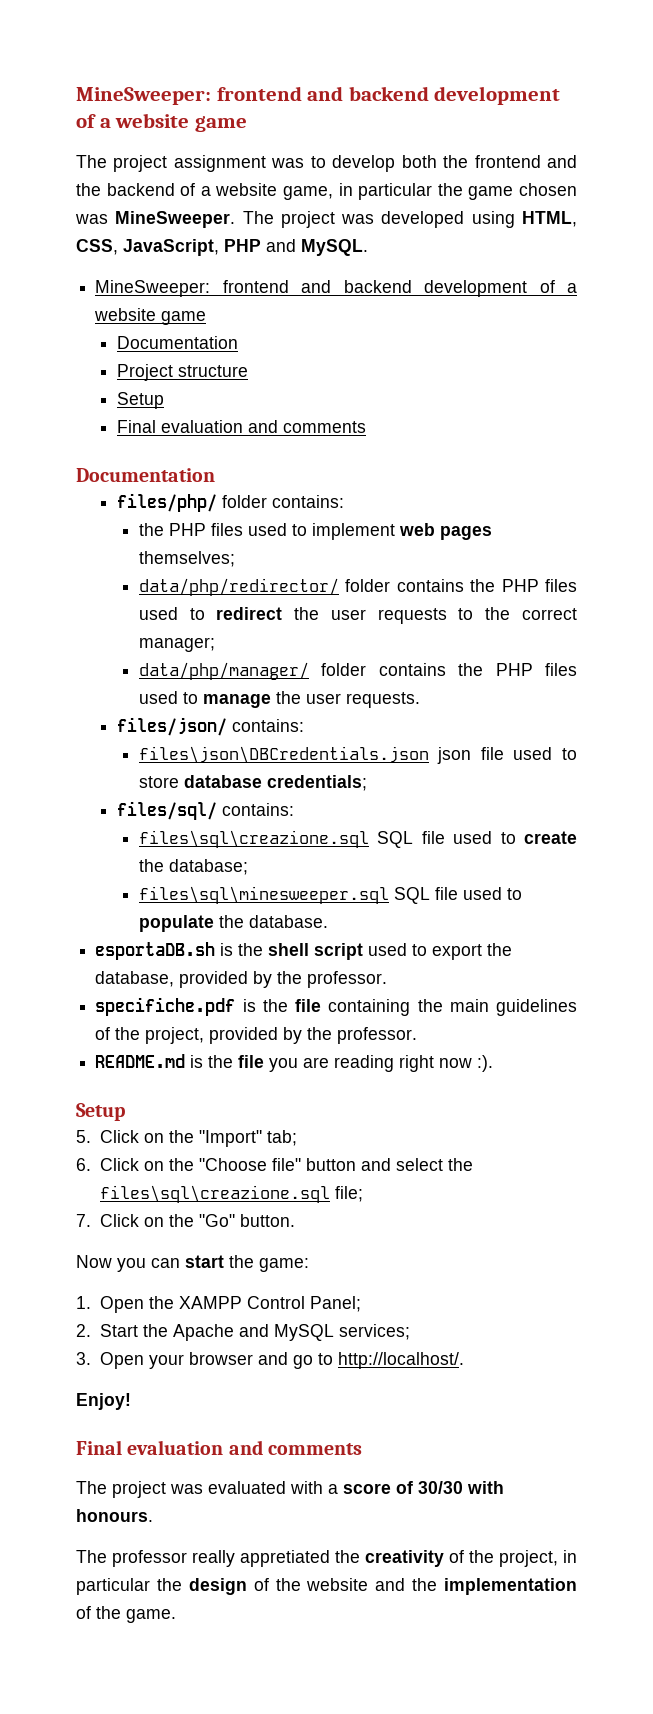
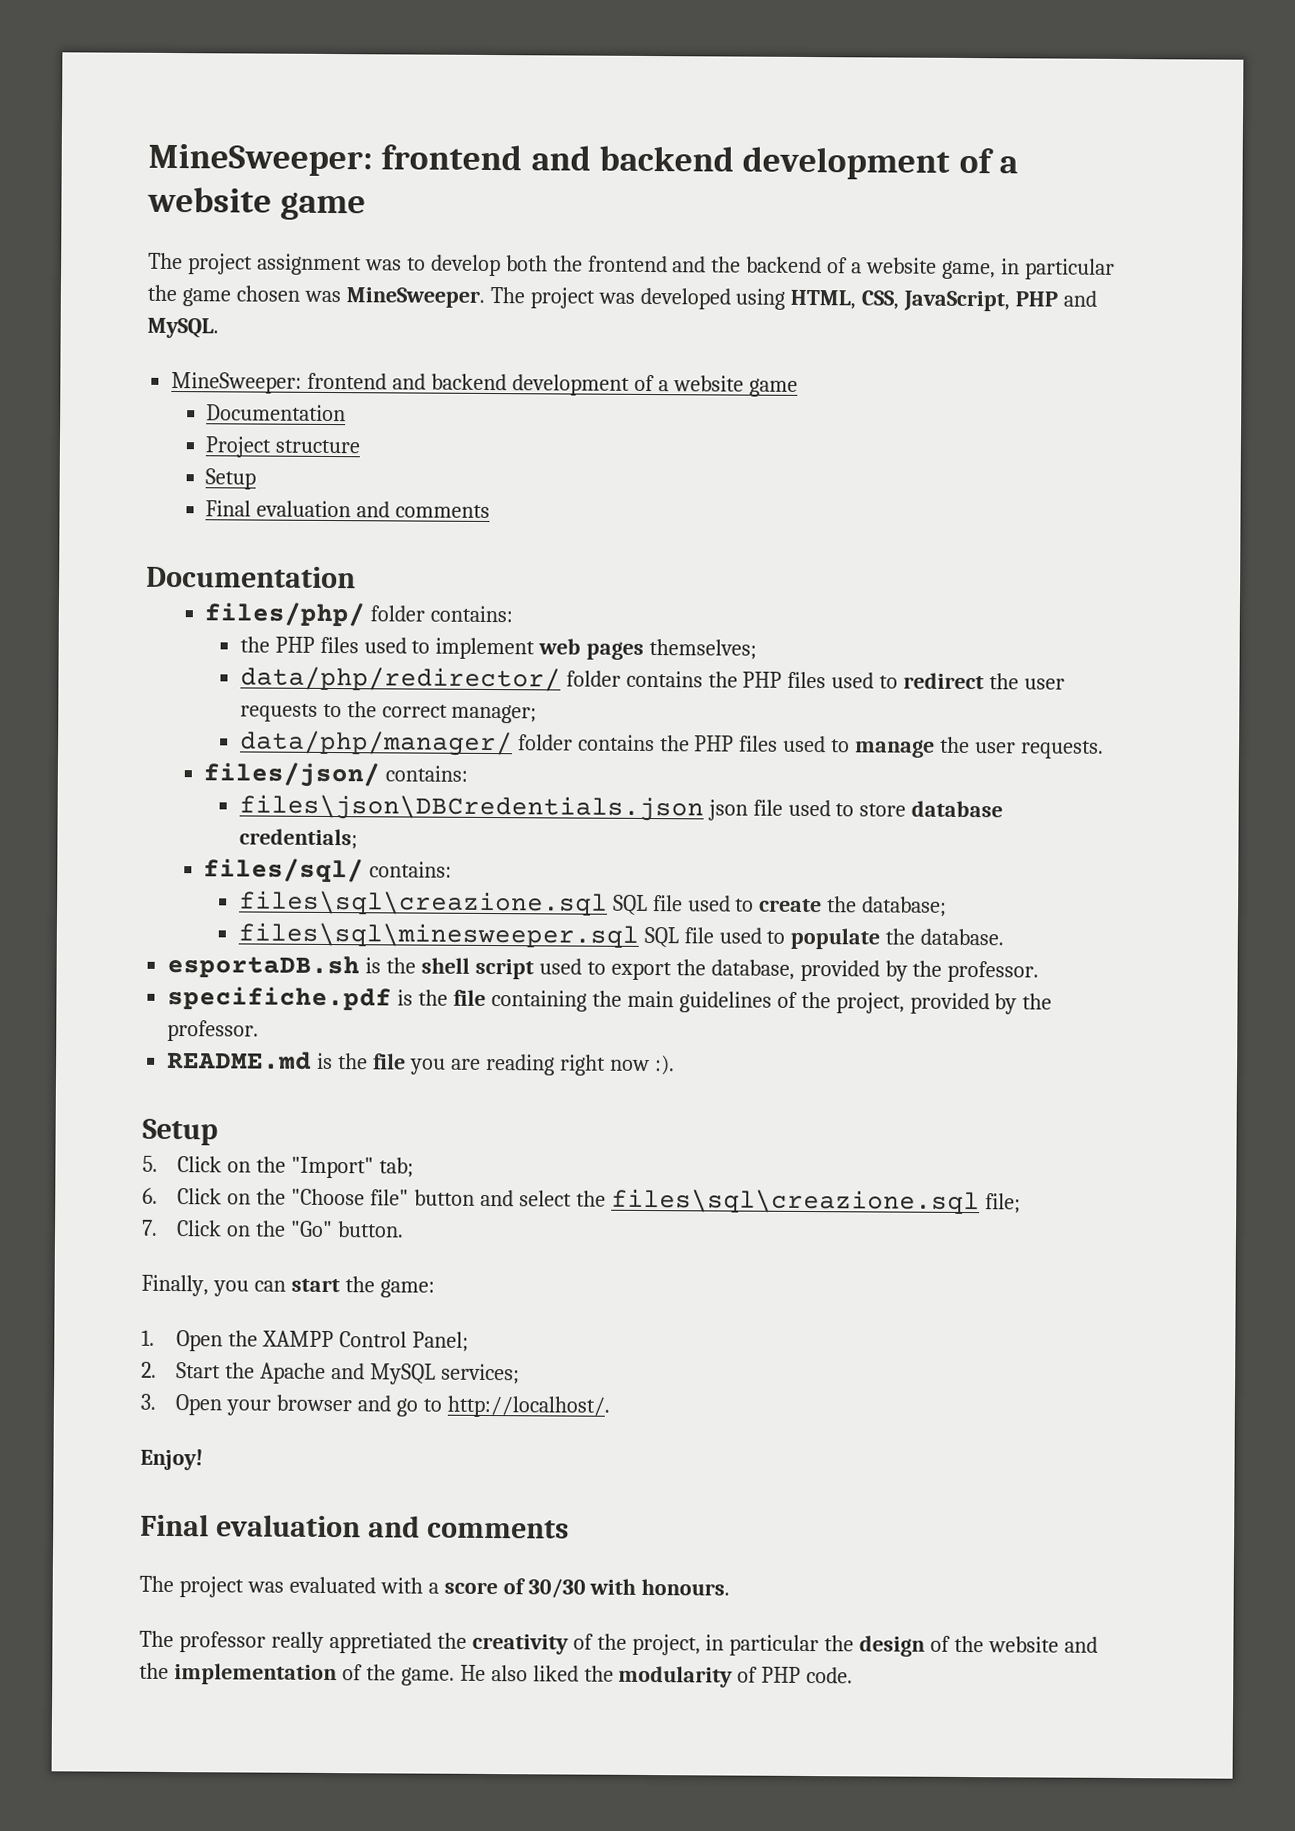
[76,1255,112,1268] Now -> [141,1274,209,1297] Finally,
(176, 1616) none -> [459,1664,854,1688] He also liked the modularity of PHP code.

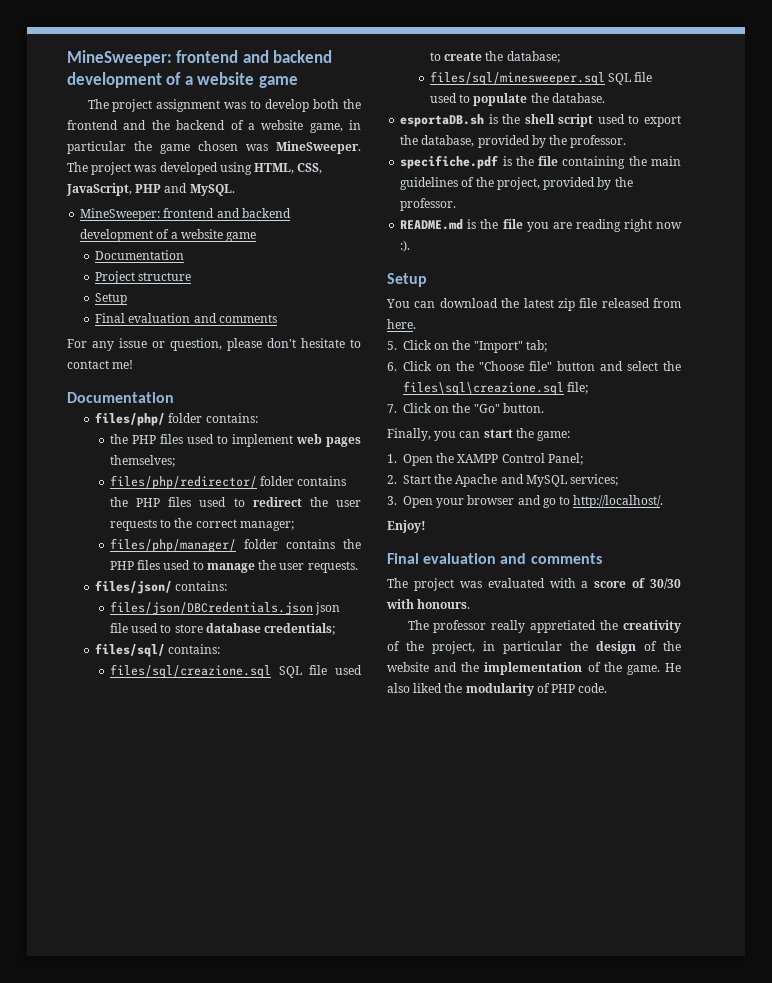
(491, 511) none -> [67,338,361,351] [67,360,134,369] // For any issue or question, please don't hesitate to contact me!
[239,666,561,692] data/php/redirector/ -> [109,475,257,489] files/php/redirector/
[239,730,513,757] data/php/manager/ -> [109,538,236,552] files/php/manager/
[238,794,704,822] files\json\DBCredentials.json -> [109,601,313,615] files/json/DBCredentials.json
[238,890,608,916] files\sql\creazione.sql -> [109,664,271,678] files/sql/creazione.sql
[237,922,639,948] files\sql\minesweeper.sql -> [429,71,605,85] files/sql/minesweeper.sql
(218, 1132) none -> [386,298,681,311] [387,319,416,329] // You can download the latest zip file released from here.

